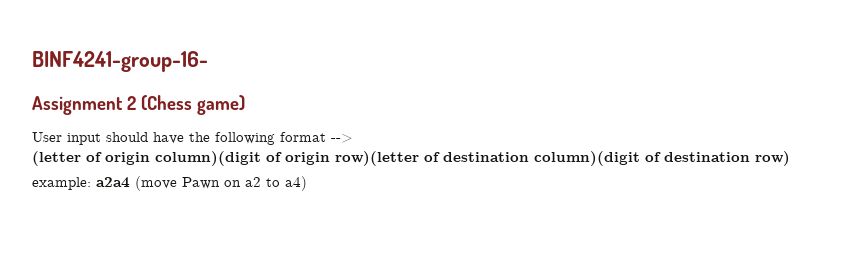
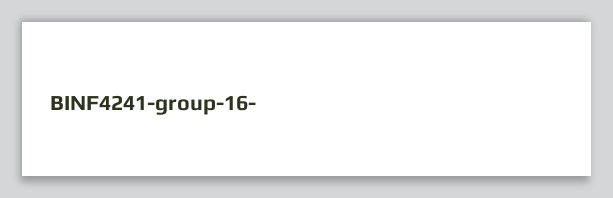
[32,95,245,115] [32,132,353,145] [32,151,790,166] [32,176,307,191] // Assignment 2 (Chess game) // User input should have the following format --> // (letter of origin column)(digit of origin row)(letter of destination column)(digit of destination row) // example: a2a4 (move Pawn on a2 to a4) -> (256, 105) none

